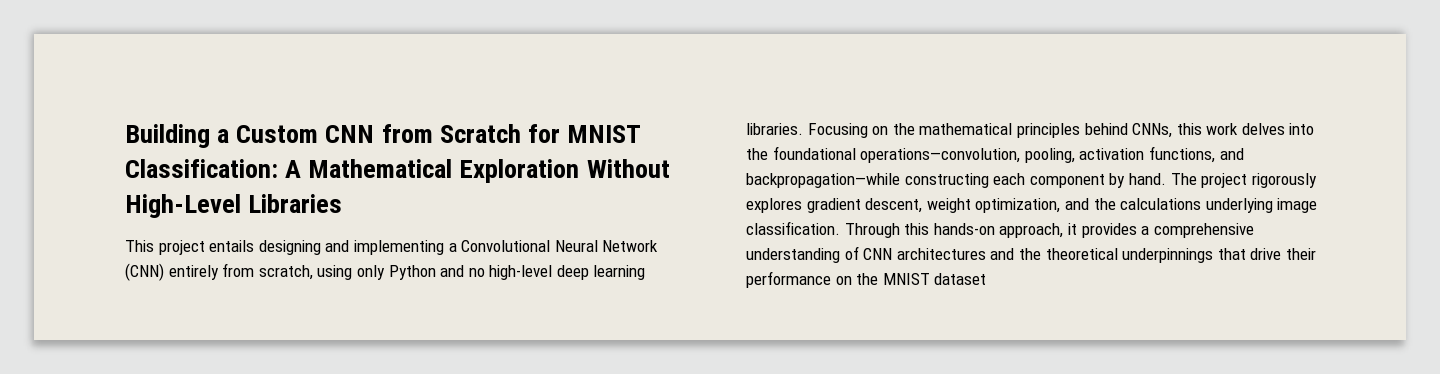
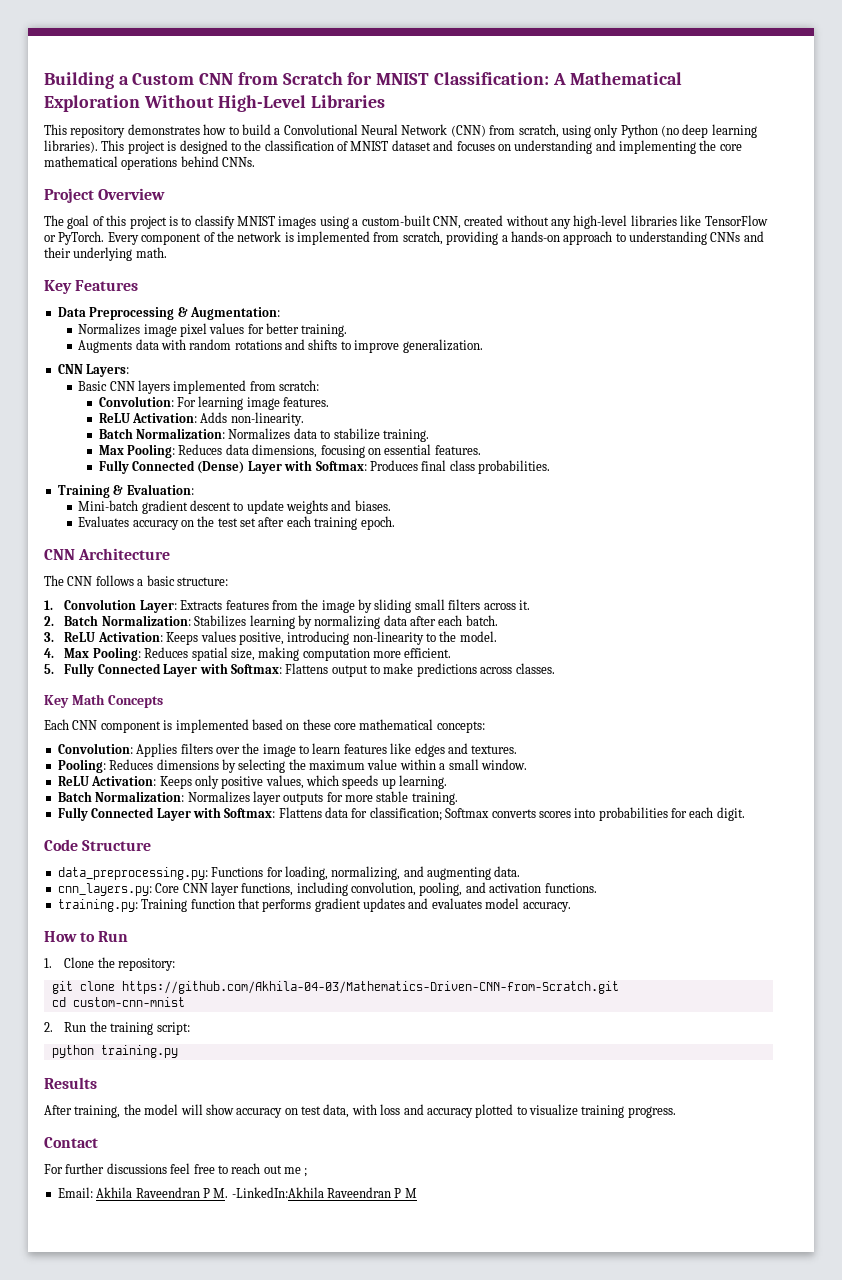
[158,240,444,255] project entails designing and implementing -> [70,124,271,138] repository demonstrates how to build
[168,265,219,280] entirely -> (486, 131) none
[440,265,646,280] [746,123,1315,138] [746,146,1244,163] [746,173,1317,188] [746,198,1318,213] [746,221,1254,238] [746,246,1316,263] [746,271,987,288] and no high-level deep learning libraries. Focusing on the mathematical principles behind CNNs, this work delves into the foundational operations—convolution, pooling, activation functions, and backpropagation—while constructing each component by hand. The project rigorously explores gradient descent, weight optimization, and the calculations underlying image classification. Through this hands-on approach, it provides a comprehensive understanding of CNN architectures and the theoretical underpinnings that drive their performance on the MNIST dataset -> [661,124,757,138] [44,140,742,154] [44,156,256,170] [44,188,166,203] [44,215,768,229] [44,231,764,245] [44,247,167,261] [44,280,139,294] [57,307,280,320] [78,323,348,337] [78,339,483,353] [57,364,130,377] [78,380,320,394] [98,396,330,410] [98,412,304,426] [98,428,429,442] [98,444,481,458] [98,460,551,474] [57,484,194,498] [78,500,391,514] [78,516,395,530] [44,548,171,560] [44,575,228,586] [44,599,530,613] [44,615,498,629] [44,631,497,645] [44,647,452,661] [44,663,555,677] [44,694,163,708] [44,719,485,733] [57,743,518,757] [57,759,527,773] [57,775,448,789] [57,791,458,805] [57,807,745,821] [44,839,152,851] [57,866,521,880] [57,882,597,896] [57,898,571,912] [44,931,129,942] [44,957,176,971] [51,981,619,994] [51,997,185,1007] [44,1021,190,1035] [51,1045,178,1058] [44,1077,97,1089] [44,1104,676,1118] [44,1137,98,1148] [44,1163,308,1177] [57,1187,417,1198] (no deep learning libraries). This project is designed to the classification of MNIST dataset and focuses on understanding and implementing the core mathematical operations behind CNNs. // Project Overview // The goal of this project is to classify MNIST images using a custom-built CNN, created without any high-level libraries like TensorFlow or PyTorch. Every component of the network is implemented from scratch, providing a hands-on approach to understanding CNNs and their underlying math. // Key Features // Data Preprocessing & Augmentation: // Normalizes image pixel values for better training. // Augments data with random rotations and shifts to improve generalization. // CNN Layers: // Basic CNN layers implemented from scratch: // Convolution: For learning image features. // ReLU Activation: Adds non-linearity. // Batch Normalization: Normalizes data to stabilize training. // Max Pooling: Reduces data dimensions, focusing on essential features. // Fully Connected (Dense) Layer with Softmax: Produces final class probabilities. // Training & Evaluation: // Mini-batch gradient descent to update weights and biases. // Evaluates accuracy on the test set after each training epoch. // CNN Architecture // The CNN follows a basic structure: // 1. Convolution Layer: Extracts features from the image by sliding small filters across it. // 2. Batch Normalization: Stabilizes learning by normalizing data after each batch. // 3. ReLU Activation: Keeps values positive, introducing non-linearity to the model. // 4. Max Pooling: Reduces spatial size, making computation more efficient. // 5. Fully Connected Layer with Softmax: Flattens output to make predictions across classes. // Key Math Concepts // Each CNN component is implemented based on these core mathematical concepts: // Convolution: Applies filters over the image to learn features like edges and textures. // Pooling: Reduces dimensions by selecting the maximum value within a small window. // ReLU Activation: Keeps only positive values, which speeds up learning. // Batch Normalization: Normalizes layer outputs for more stable training. // Fully Connected Layer with Softmax: Flattens data for classification; Softmax converts scores into probabilities for each digit. // Code Structure // data_preprocessing.py: Functions for loading, normalizing, and augmenting data. // cnn_layers.py: Core CNN layer functions, including convolution, pooling, and activation functions. // training.py: Training function that performs gradient updates and evaluates model accuracy. // How to Run // 1. Clone the repository: // git clone https://github.com/Akhila-04-03/Mathematics-Driven-CNN-from-Scratch.git // cd custom-cnn-mnist // 2. Run the training script: // python training.py // Results // After training, the model will show accuracy on test data, with loss and accuracy plotted to visualize training progress. // Contact // For further discussions feel free to reach out me ; // Email: Akhila Raveendran P M. -LinkedIn:Akhila Raveendran P M

